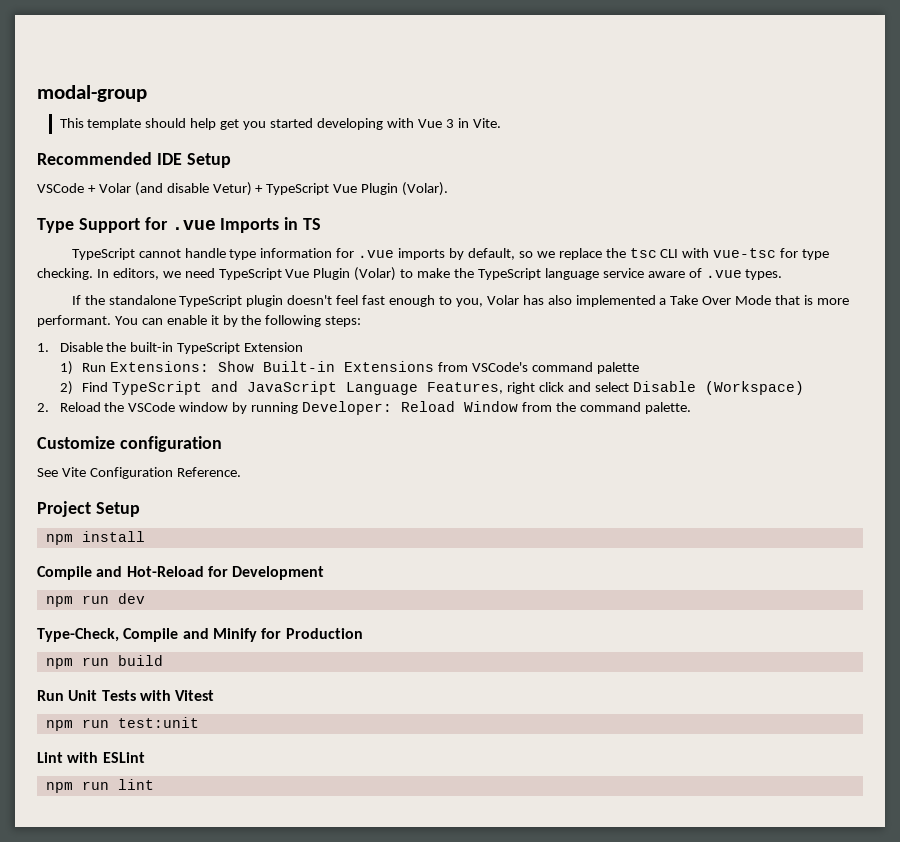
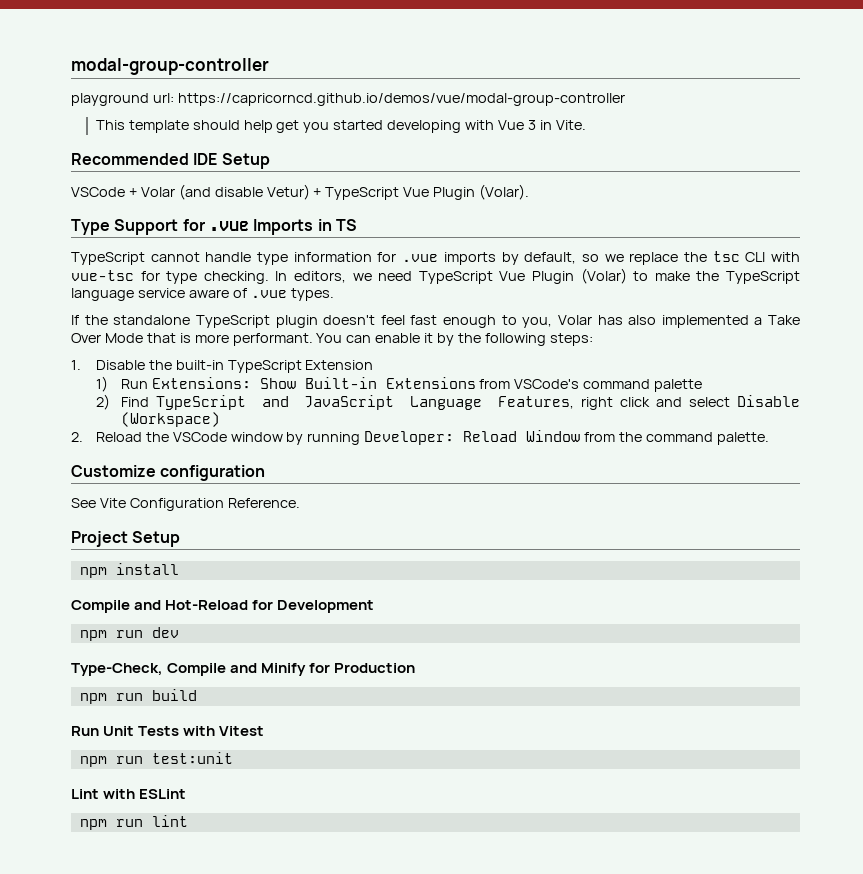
[37,85,147,102] modal-group -> [71,58,269,75] [71,93,625,106] modal-group-controller // playground url: https://capricorncd.github.io/demos/vue/modal-group-controller

